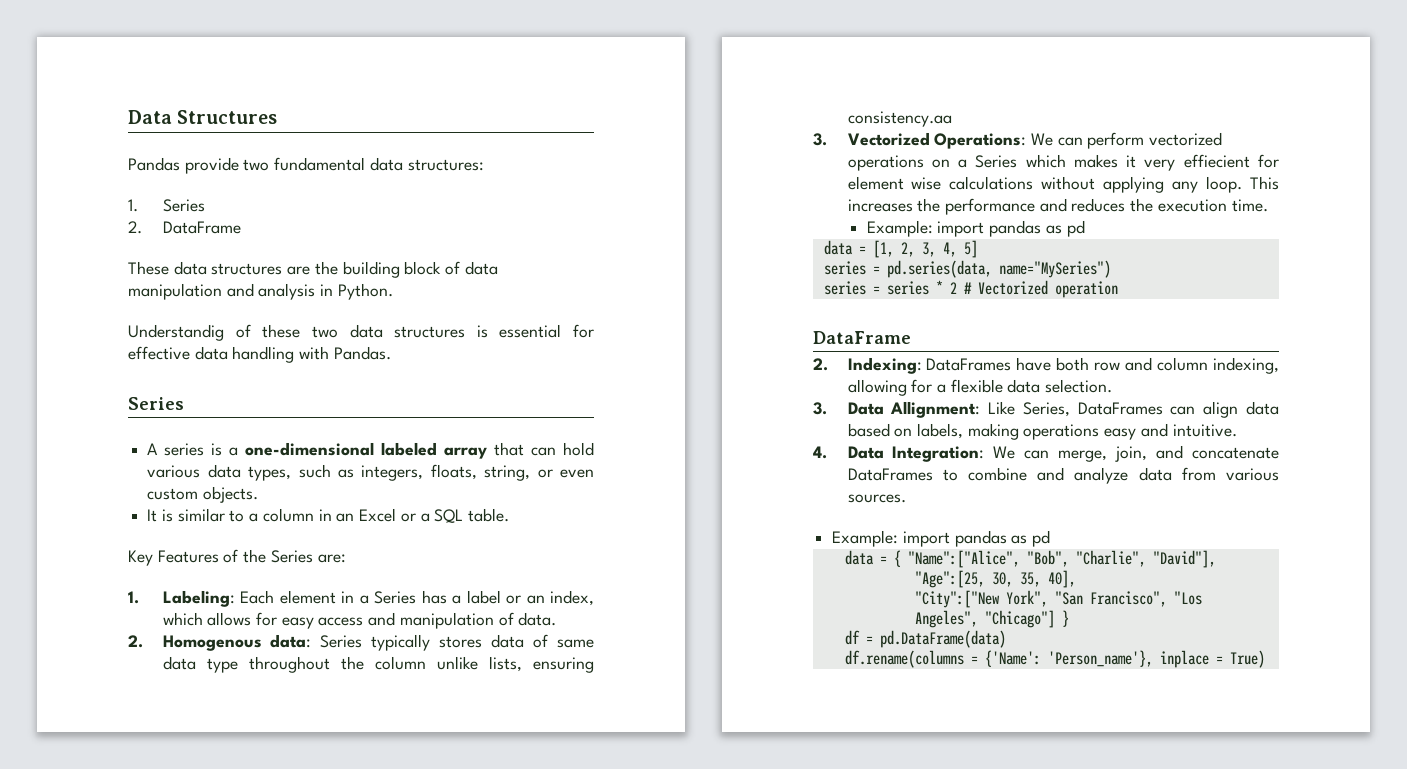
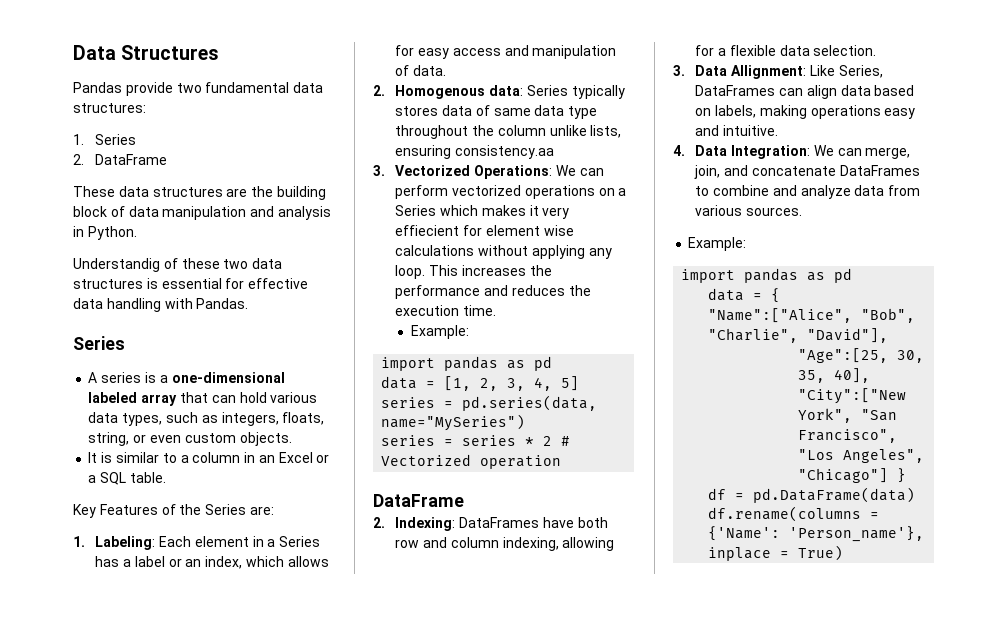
(933, 228) none -> (469, 332) //
(899, 538) none -> (747, 244) //

